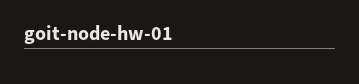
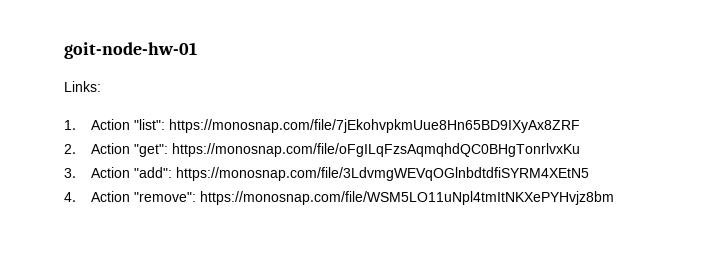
(173, 34) none -> [64,81,101,92] [64,119,580,133] [64,143,580,157] [64,167,589,181] [64,191,614,205] // Links: // 1. Action "list": https://monosnap.com/file/7jEkohvpkmUue8Hn65BD9IXyAx8ZRF // 2. Action "get": https://monosnap.com/file/oFgILqFzsAqmqhdQC0BHgTonrlvxKu // 3. Action "add": https://monosnap.com/file/3LdvmgWEVqOGlnbdtdfiSYRM4XEtN5 // 4. Action "remove": https://monosnap.com/file/WSM5LO11uNpl4tmItNKXePYHvjz8bm

